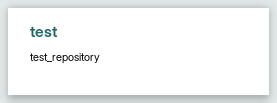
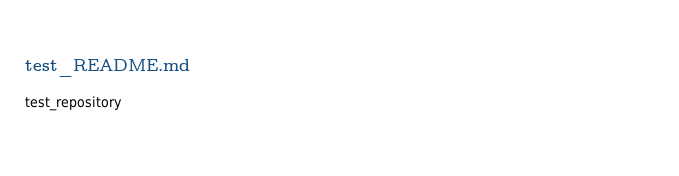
[30,26,58,37] test -> [25,59,190,77] test_README.md

